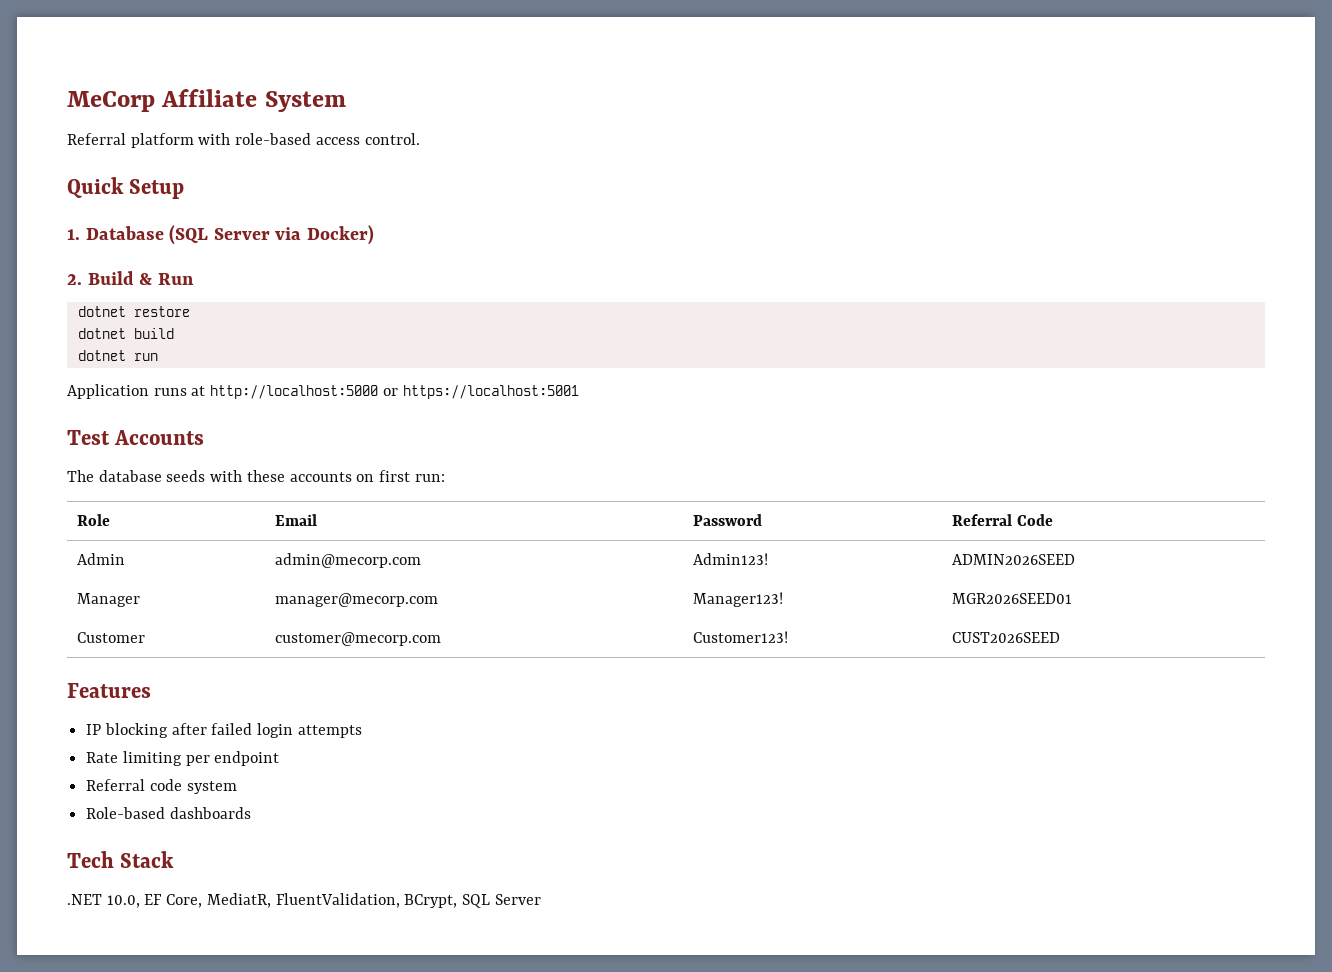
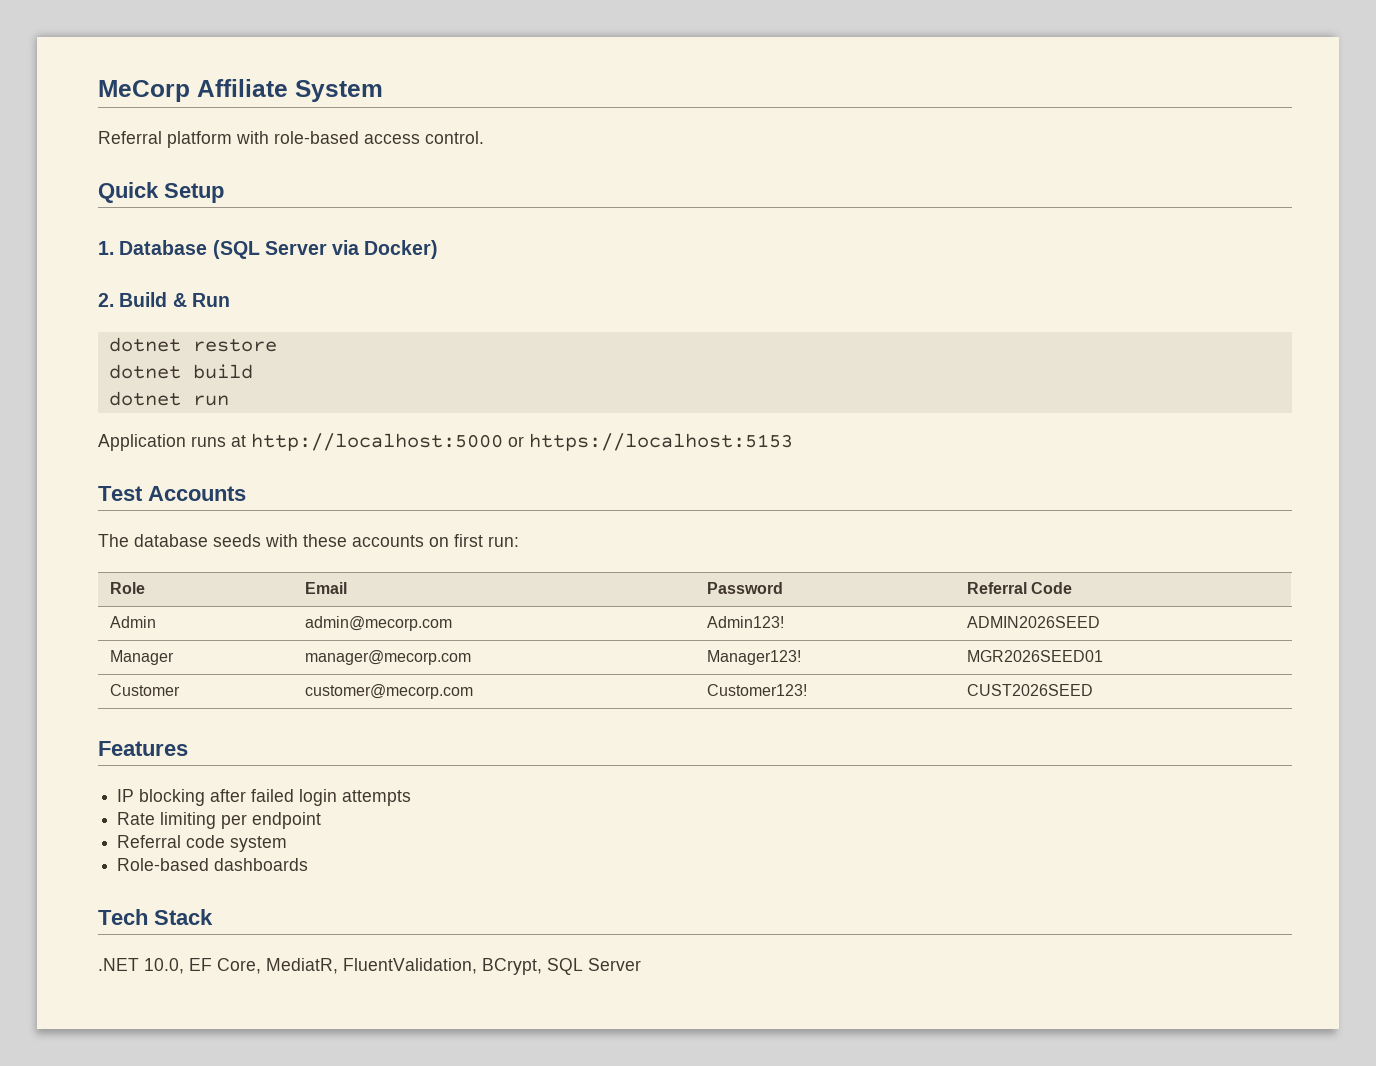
[402,385,579,399] https://localhost:5001 -> [529,433,793,451] https://localhost:5153

